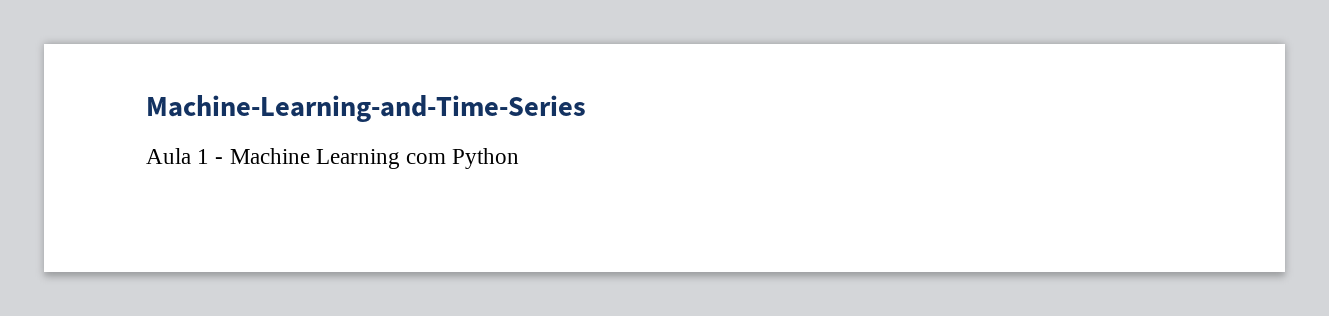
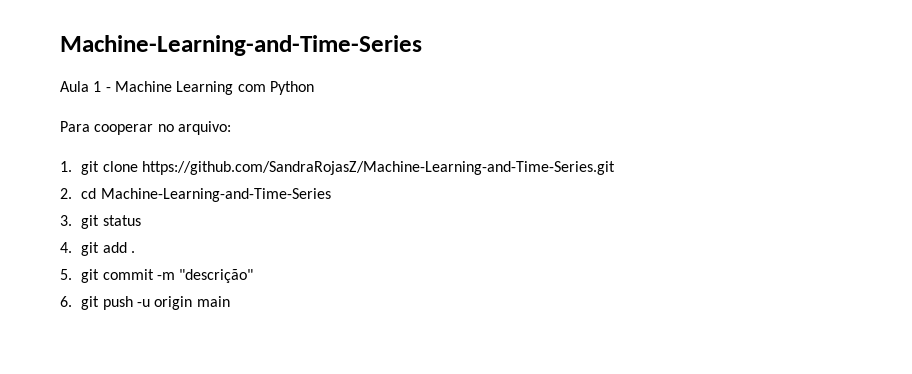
(520, 158) none -> [60,121,231,135] [60,161,616,175] [60,188,331,202] [60,215,141,229] [60,242,136,256] [60,269,254,283] [60,296,230,310] // Para cooperar no arquivo: // 1. git clone https://github.com/SandraRojasZ/Machine-Learning-and-Time-Series.git // 2. cd Machine-Learning-and-Time-Series // 3. git status // 4. git add . // 5. git commit -m "descrição" // 6. git push -u origin main

